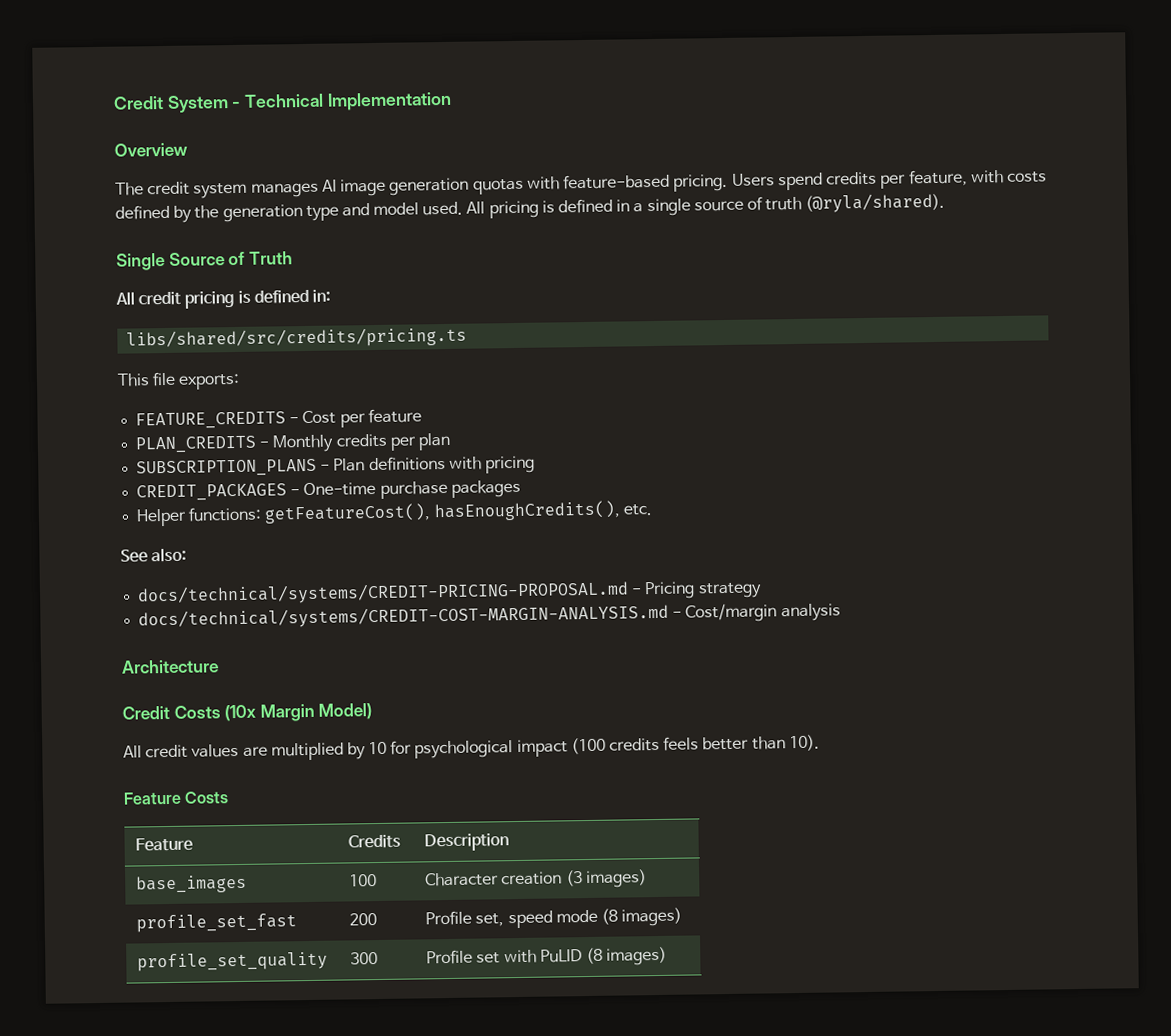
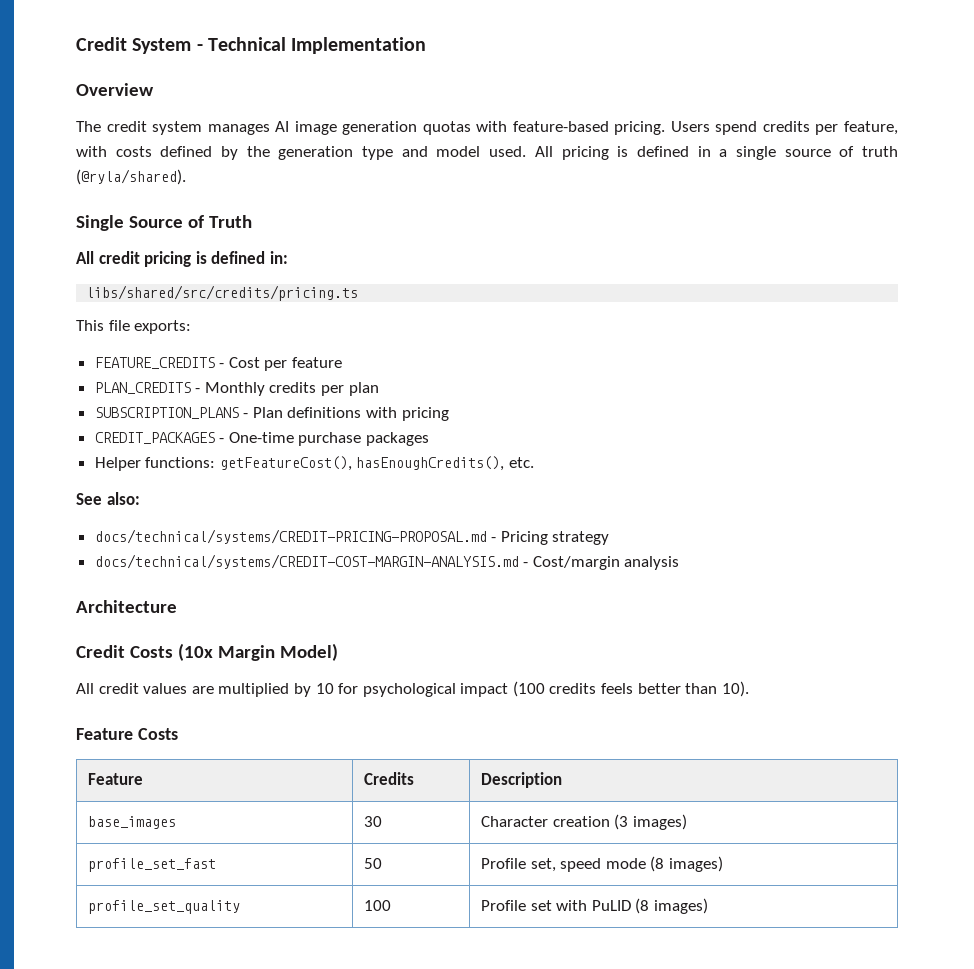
[349,874,378,887] 100 -> [364,816,383,827] 30
[349,913,378,926] 200 -> [364,858,383,869] 50
[350,952,379,965] 300 -> [364,900,392,911] 100

